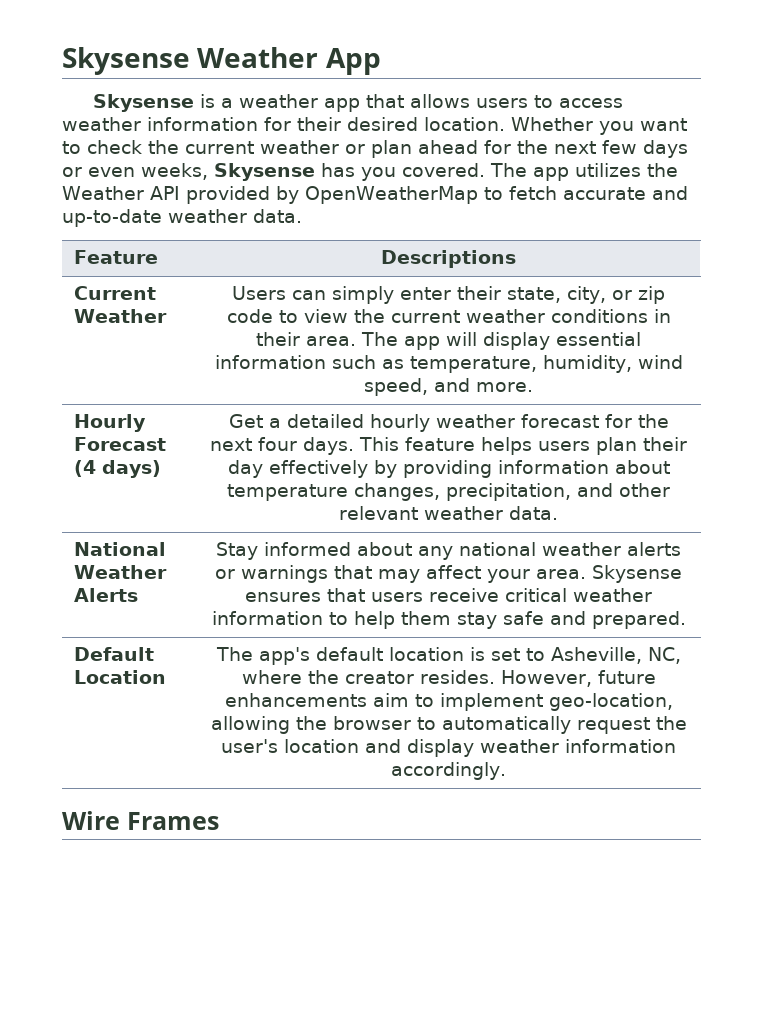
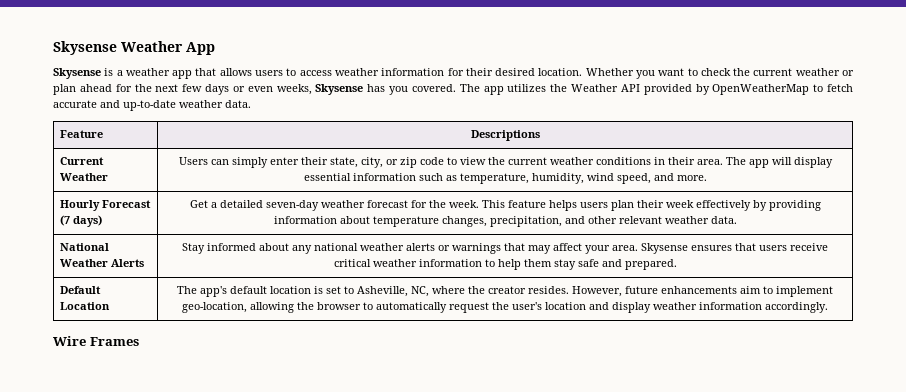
[74,460,97,477] (4 -> [60,215,71,226] (7
[369,414,430,432] hourly -> [265,200,319,211] seven-day
[210,437,354,455] next four days. -> [448,200,479,208] week.
[227,460,263,478] day -> [665,200,694,208] week

